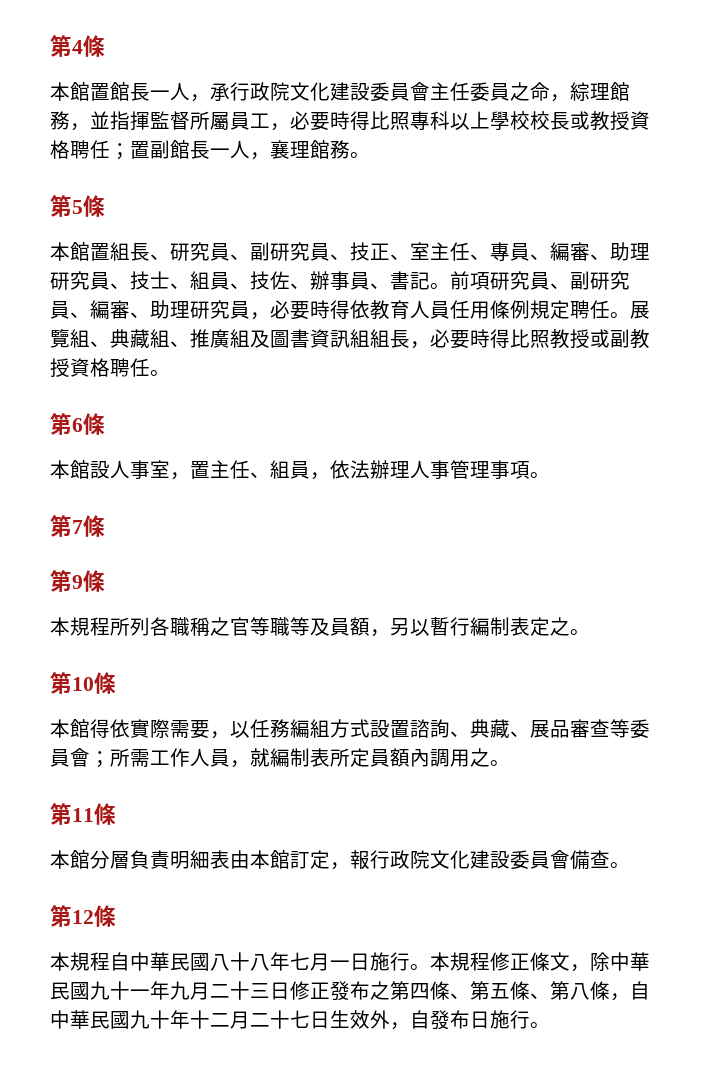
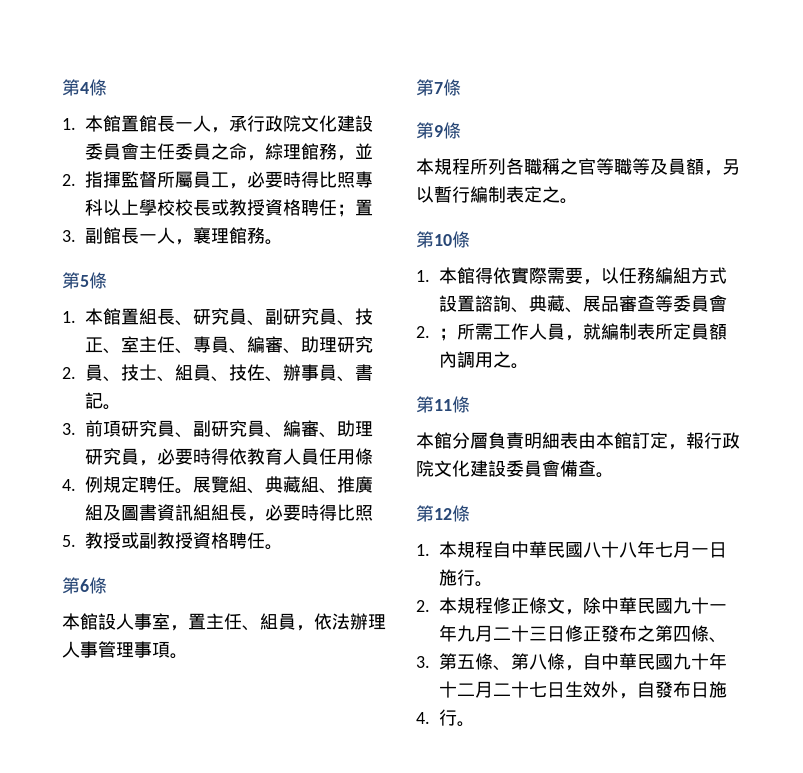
(105, 46) none -> [62,118,76,130] 1.
(110, 120) none -> [62,174,76,186] // 2.
(150, 150) none -> [62,230,76,242] // 3.
(105, 206) none -> [62,311,76,323] 1.
(90, 280) none -> [62,367,76,379] // 2.
(450, 286) none -> [62,423,76,435] // 3.
(510, 309) none -> [62,479,76,491] // 4.
(550, 339) none -> [62,535,76,547] // 5.
(116, 683) none -> [416,270,430,282] 1.
(90, 757) none -> [416,326,430,338] // 2.
(116, 916) none -> [416,544,430,556] 1.
(430, 967) none -> [416,600,430,612] // 2.
(470, 996) none -> [416,656,430,668] // 3.
(510, 1019) none -> [416,712,430,724] // 4.

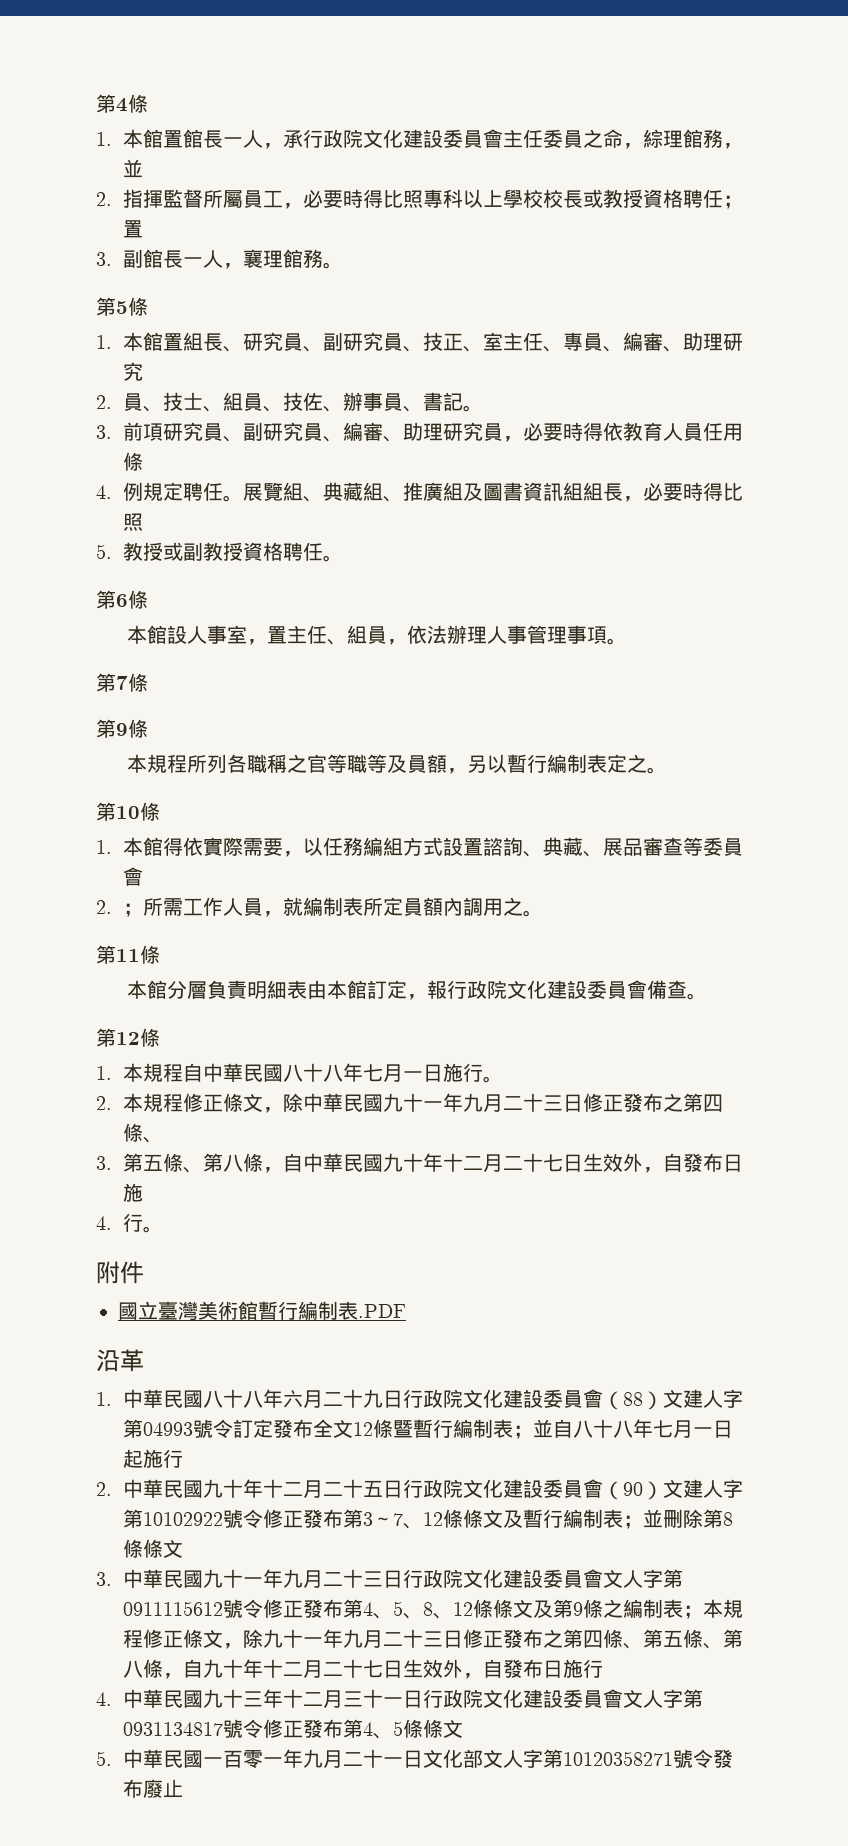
(475, 724) none -> [96,1261,144,1284] [118,1301,406,1321] [96,1349,144,1372] [96,1389,743,1410] [122,1419,733,1439] [122,1449,183,1468] [96,1479,743,1500] [122,1509,733,1529] [122,1539,183,1558] [96,1569,683,1588] [122,1599,743,1619] [122,1629,743,1649] [122,1659,603,1679] [96,1689,703,1708] [122,1719,463,1739] [96,1749,733,1769] [122,1779,183,1798] // 附件 // 國立臺灣美術館暫行編制表.PDF // 沿革 // 1.中華民國八十八年六月二十九日行政院文化建設委員會（88）文建人字第04993號令訂定發布全文12條暨暫行編制表；並自八十八年七月一日起施行 // 2.中華民國九十年十二月二十五日行政院文化建設委員會（90）文建人字第10102922號令修正發布第3～7、12條條文及暫行編制表；並刪除第8條條文 // 3.中華民國九十一年九月二十三日行政院文化建設委員會文人字第0911115612號令修正發布第4、5、8、12條條文及第9條之編制表；本規程修正條文，除九十一年九月二十三日修正發布之第四條、第五條、第八條，自九十年十二月二十七日生效外，自發布日施行 // 4.中華民國九十三年十二月三十一日行政院文化建設委員會文人字第0931134817號令修正發布第4、5條條文 // 5.中華民國一百零一年九月二十一日文化部文人字第10120358271號令發布廢止

